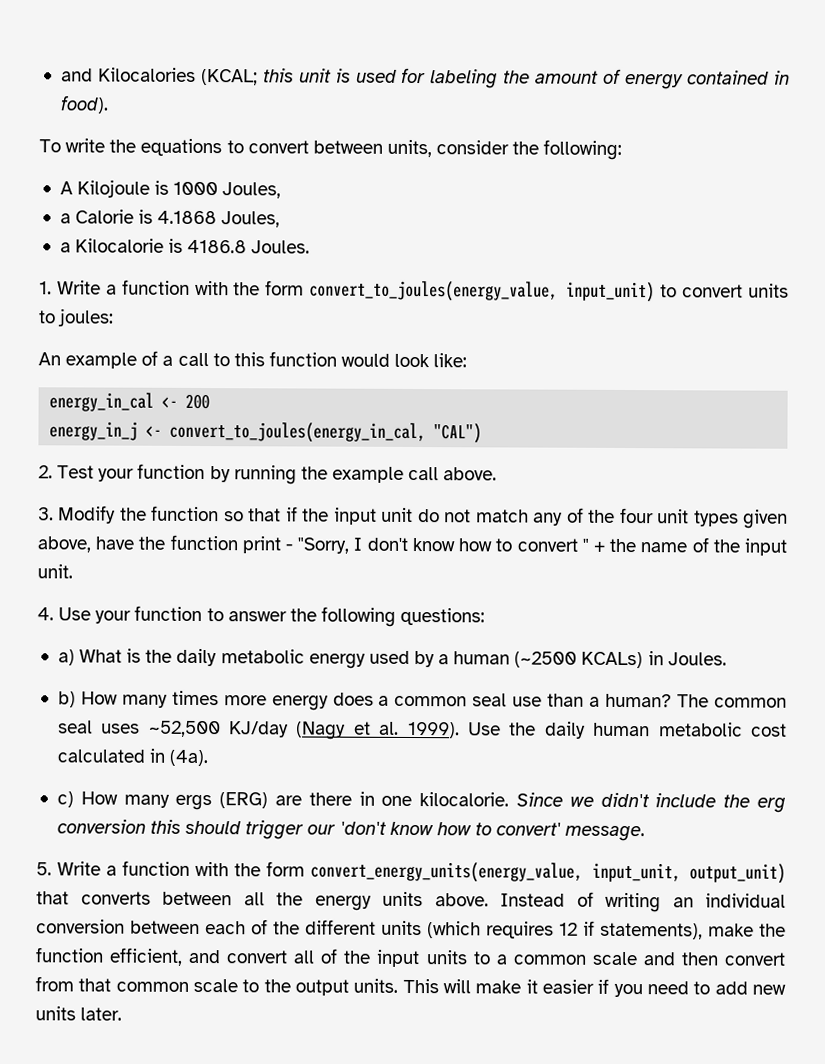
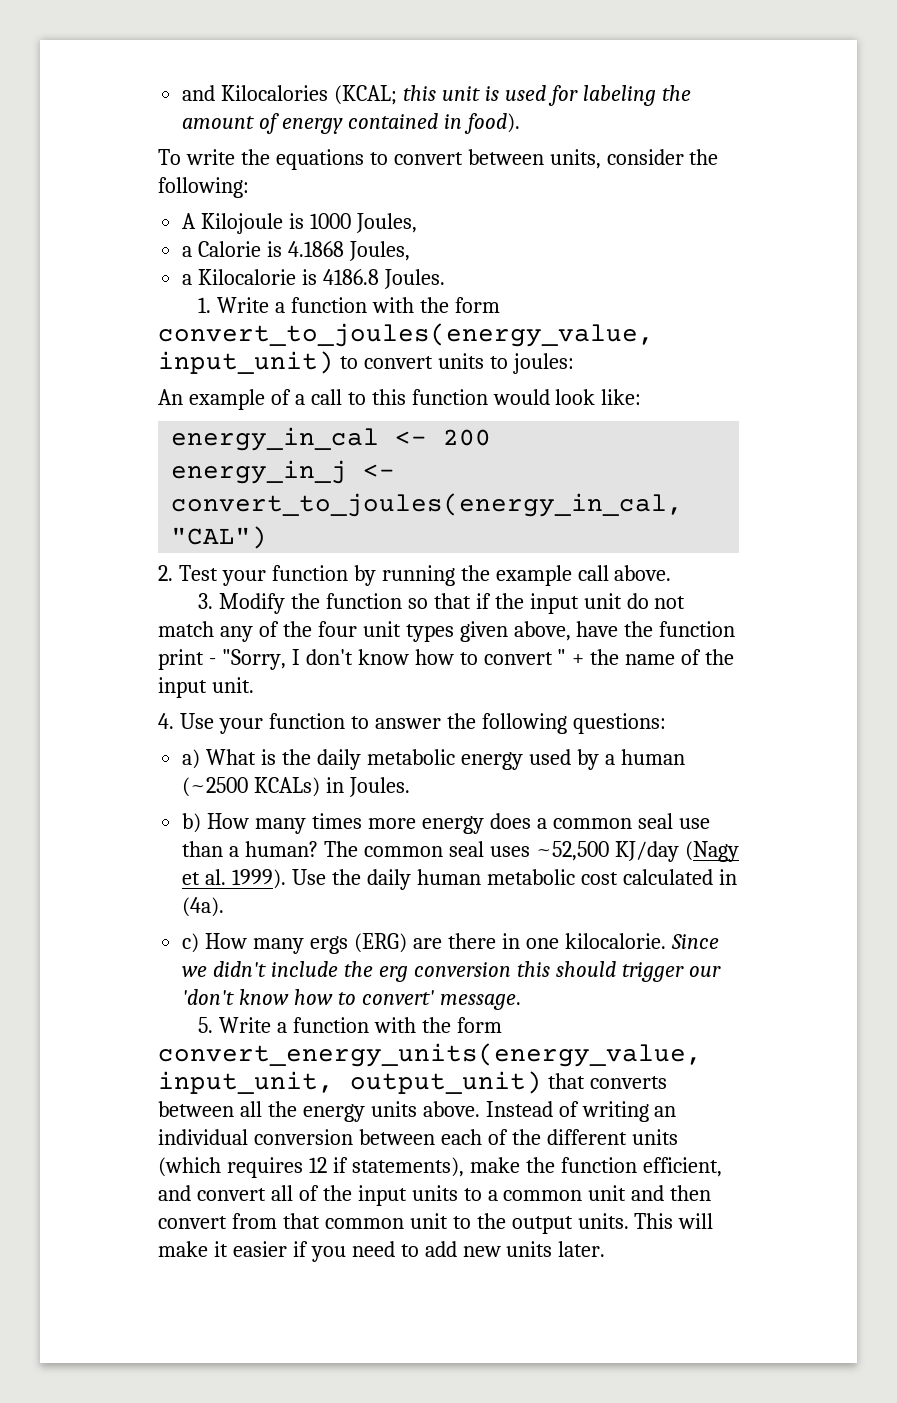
[591,951,638,966] scale -> [588,1185,627,1201] unit
[193,978,238,993] scale -> [409,1213,448,1229] unit

